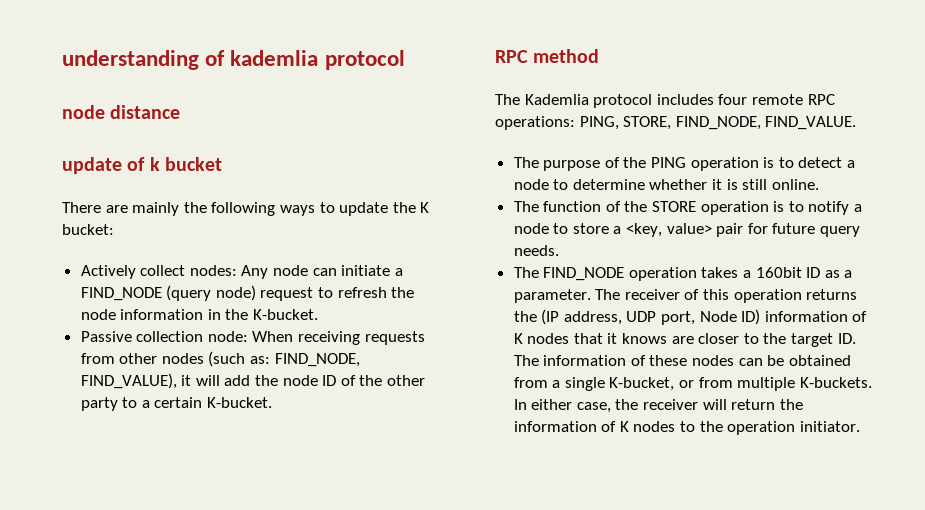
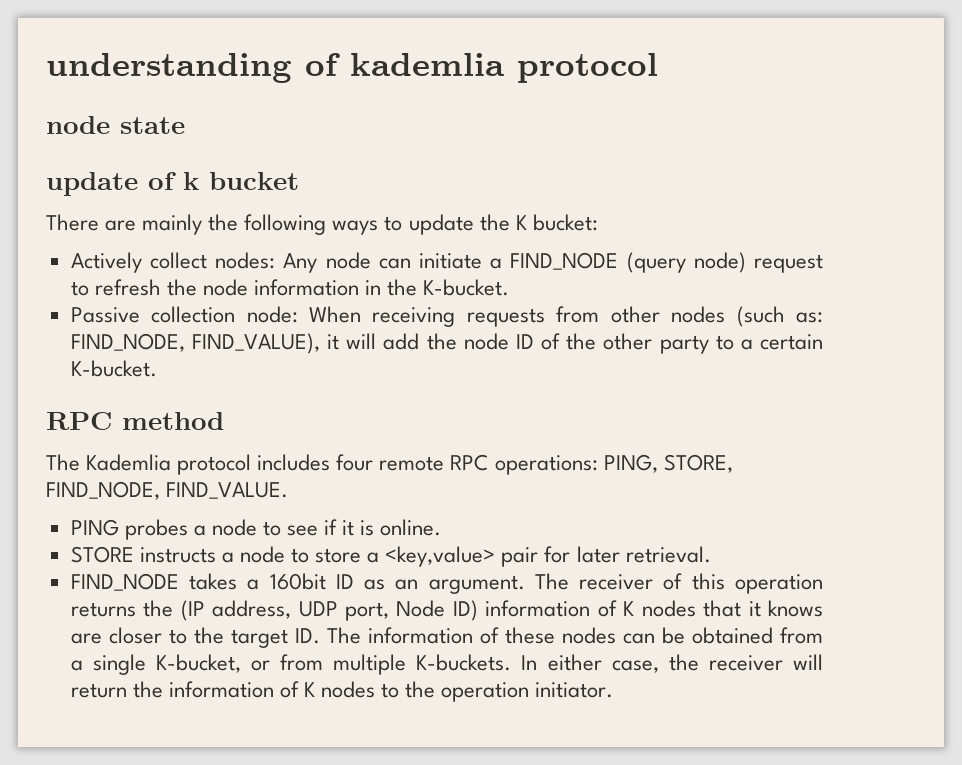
[110,105,181,119] distance -> [120,117,185,134] state
[513,157,856,171] [513,179,708,190] The purpose of the PING operation is to detect a node to determine whether -> [70,519,338,540] PING probes a node to see if
[742,179,768,190] still -> (375, 528) none
[513,201,850,215] The function of the STORE operation is to notify -> [70,546,216,563] STORE instructs
[626,223,861,237] [513,245,559,256] [513,267,697,281] <key, value> pair for future query needs. // The FIND_NODE operation -> [385,546,711,567] [70,573,179,591] <key,value> pair for later retrieval. // FIND_NODE
[844,270,853,278] [513,289,591,303] a parameter. -> [395,575,525,594] an argument.

